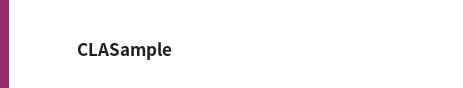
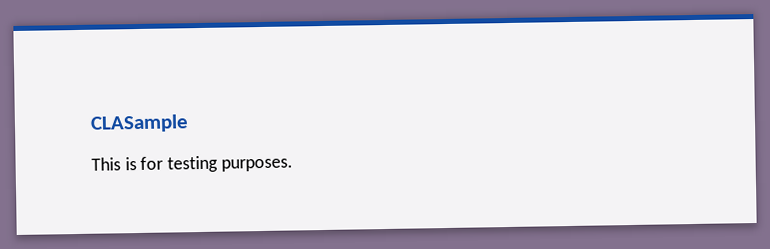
(172, 51) none -> [91,155,293,173] // This is for testing purposes.

